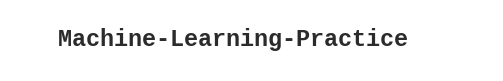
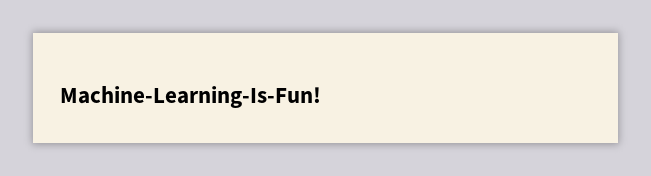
[58,28,408,51] Machine-Learning-Practice -> [60,86,321,108] Machine-Learning-Is-Fun!

